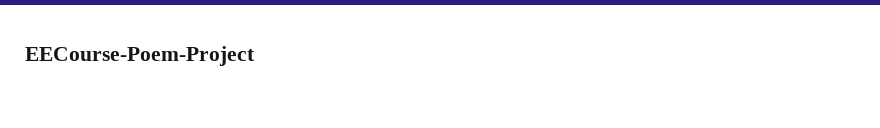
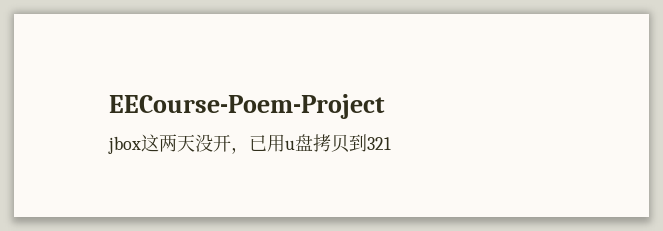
(255, 56) none -> [108,134,391,154] // jbox这两天没开，已用u盘拷贝到321

